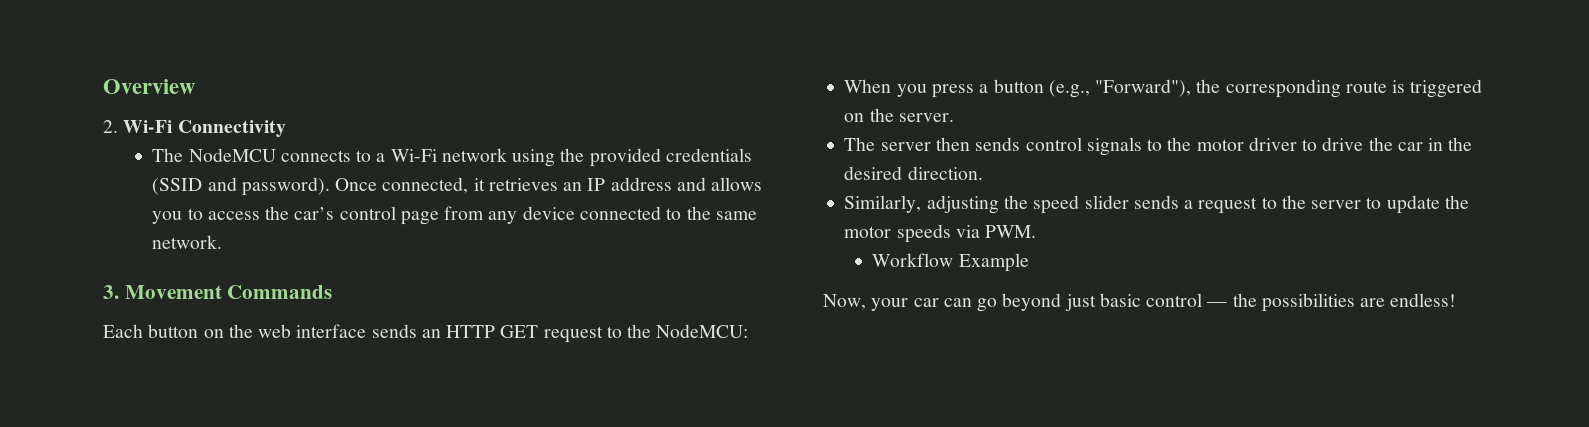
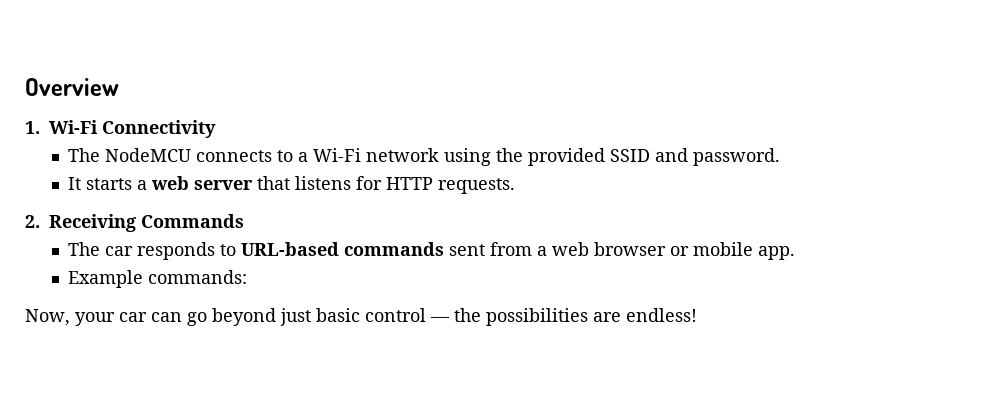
[103,120,118,133] 2. -> [25,121,40,134] 1.
[666,148,753,162] [152,177,763,196] [152,206,757,225] [152,235,223,249] [103,285,333,299] [103,324,749,343] [844,79,1483,98] [844,108,954,122] [844,137,1473,156] [844,166,983,180] [844,195,1469,214] [844,224,1037,243] [872,253,954,267] credentials (SSID and password). Once connected, it retrieves an IP address and allows you to access the car’s control page from any device connected to the same network. // 3. Movement Commands // Each button on the web interface sends an HTTP GET request to the NodeMCU: // When you press a button (e.g., "Forward"), the corresponding route is triggered on the server. // The server then sends control signals to the motor driver to drive the car in the desired direction. // Similarly, adjusting the speed slider sends a request to the server to update the motor speeds via PWM. // Workflow -> [610,148,781,166] [68,176,516,194] [25,214,244,232] [68,242,796,260] SSID and password. // It starts a web server that listens for HTTP requests. // 2. Receiving Commands // The car responds to URL-based commands sent from a web browser or mobile app. //
(1029, 262) none -> [148,270,248,284] commands:

